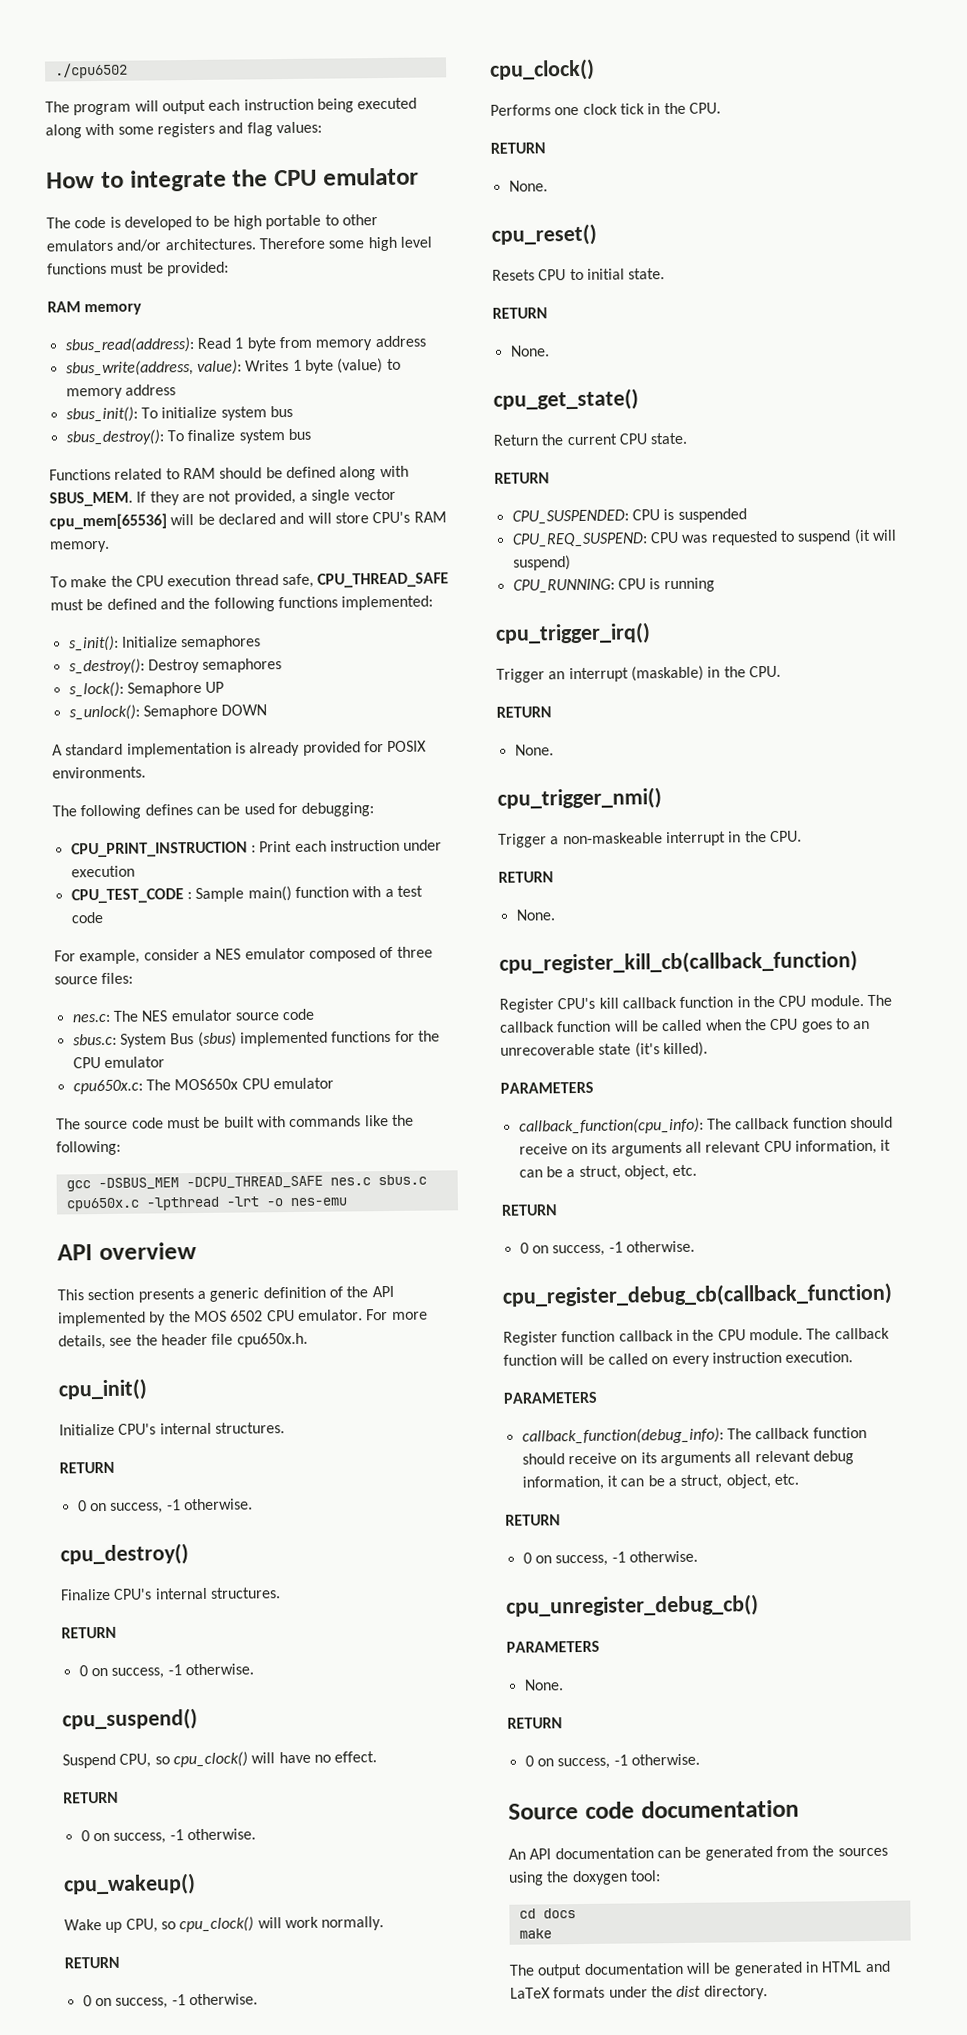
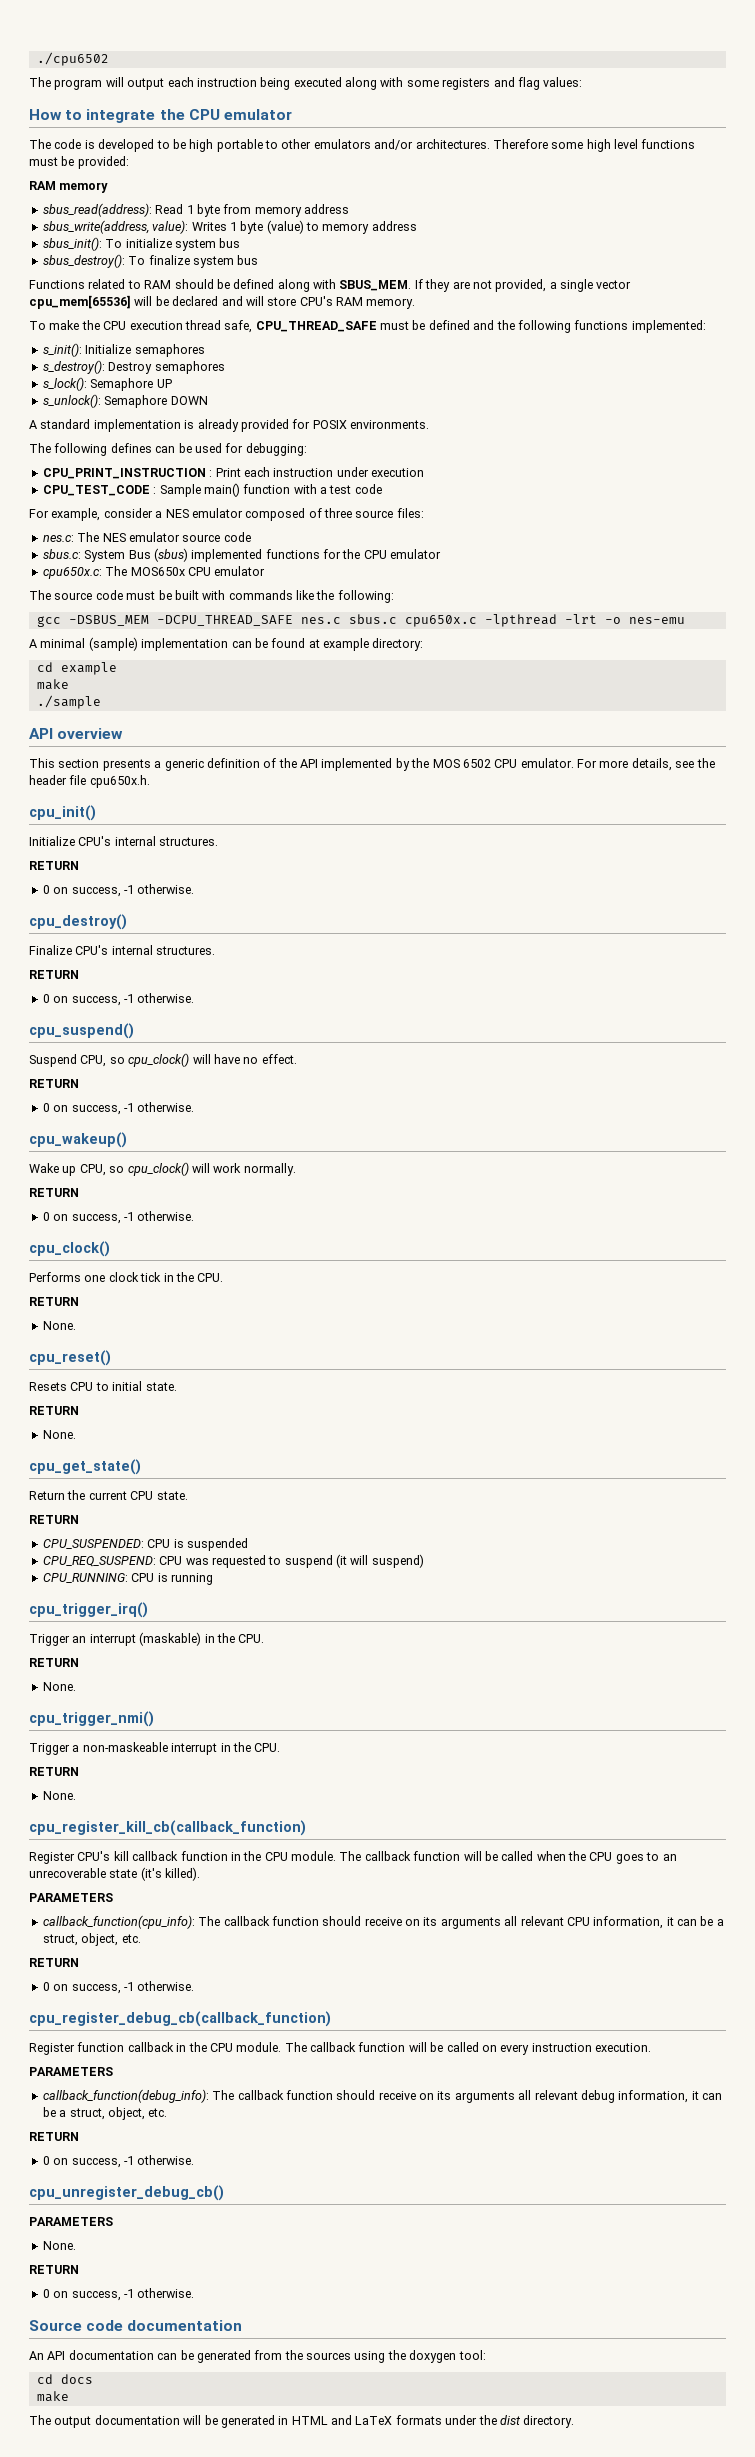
(347, 1202) none -> [29,637,424,651] [36,662,117,675] [36,679,69,690] [36,695,101,709] // A minimal (sample) implementation can be found at example directory: // cd example // make // ./sample

